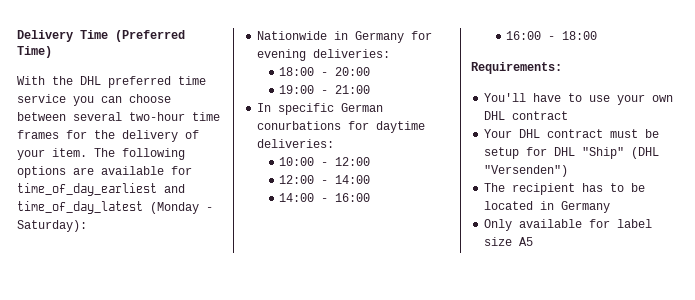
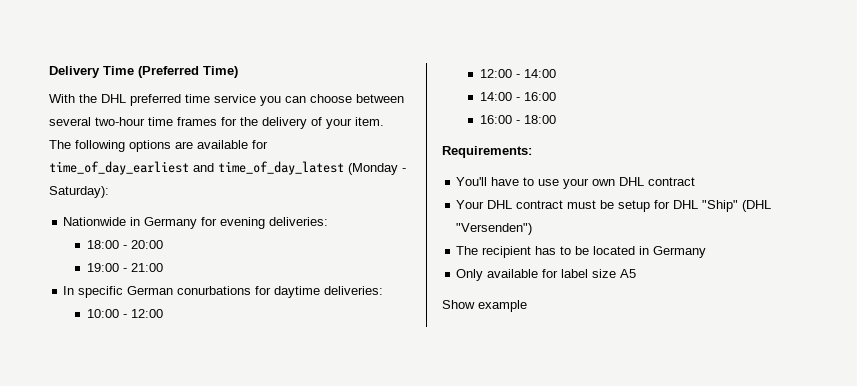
(534, 241) none -> [442,300,527,312] // Show example

